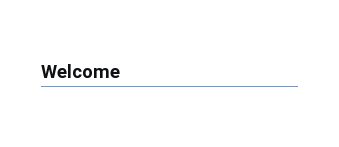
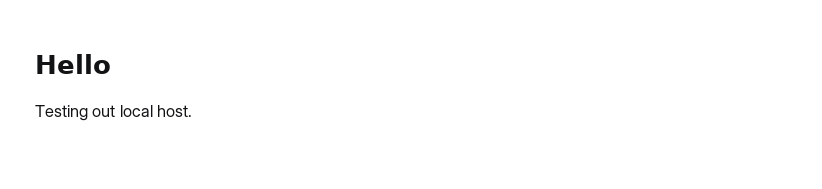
[41,64,120,78] Welcome -> [35,54,111,74] [35,105,193,121] Hello // Testing out local host.

